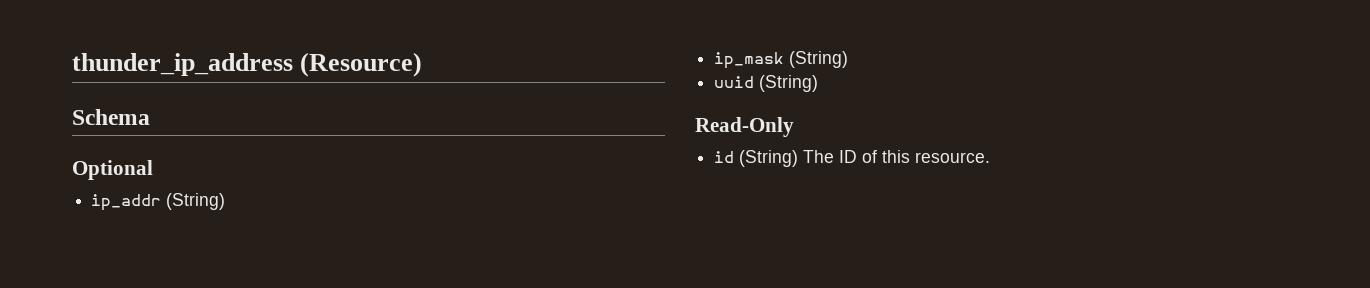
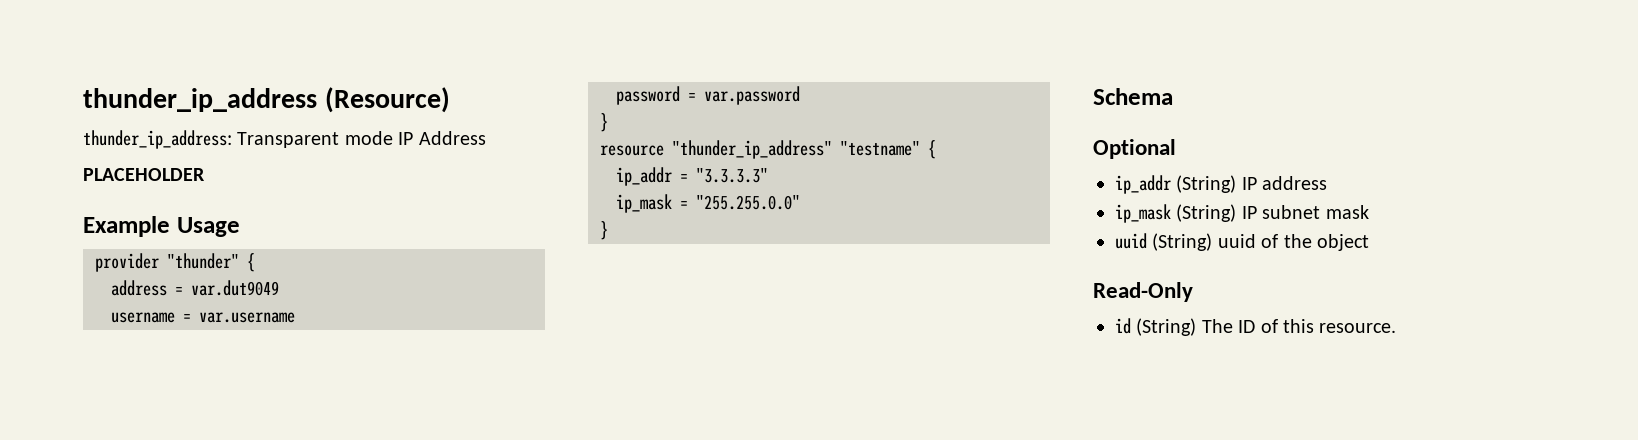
(423, 64) none -> [83,130,486,149] [83,168,205,181] [83,216,240,237] [95,253,255,272] [111,280,279,296] [111,312,295,323] [616,86,800,105] [600,113,608,132] [600,140,936,159] [616,167,768,186] [616,194,800,213] [600,221,608,240] // thunder_ip_address: Transparent mode IP Address // PLACEHOLDER // Example Usage // provider "thunder" { // address = var.dut9049 // username = var.username // password = var.password // } // resource "thunder_ip_address" "testname" { // ip_addr = "3.3.3.3" // ip_mask = "255.255.0.0" // }
(226, 201) none -> [1241,176,1328,190] IP address
(849, 59) none -> [1241,205,1369,219] IP subnet mask
(819, 83) none -> [1217,234,1369,251] uuid of the object

